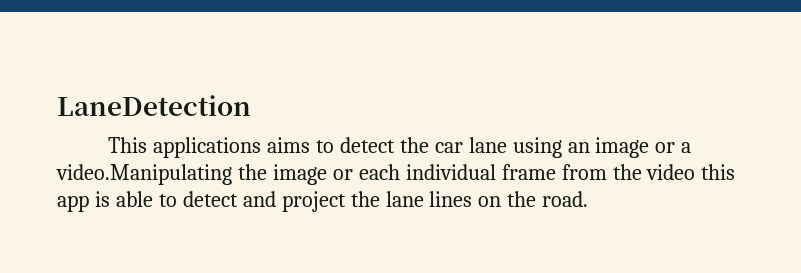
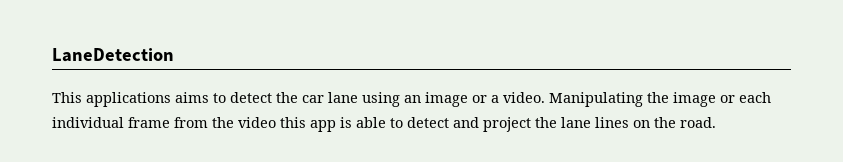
[56,164,232,185] video.Manipulating -> [503,92,643,107] video. Manipulating

